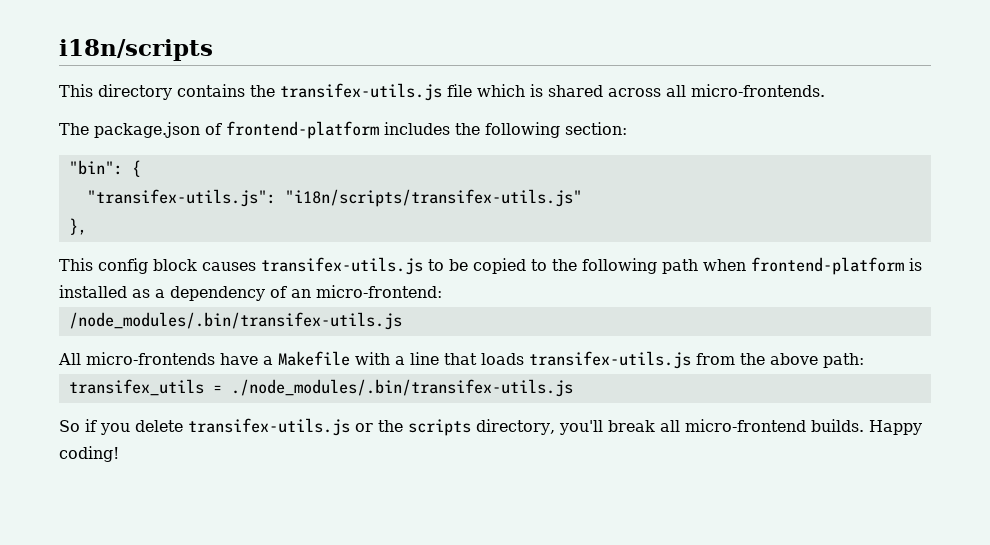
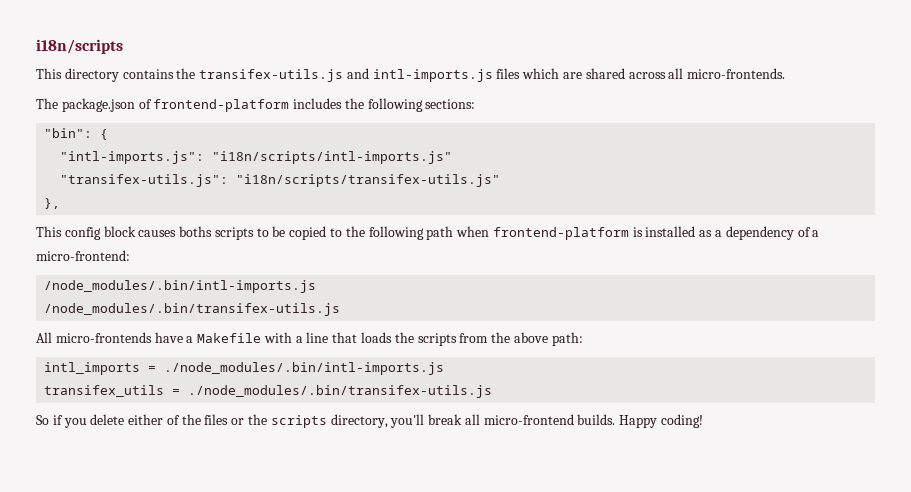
[447,84,543,97] file which is -> [346,68,583,82] and intl-imports.js files which are
[565,122,627,135] section: -> [425,99,476,109] sections:
(141, 168) none -> [60,151,453,164] // "intl-imports.js": "i18n/scripts/intl-imports.js"
[261,257,423,275] transifex-utils.js -> [179,226,254,240] boths scripts
[291,289,311,298] an -> [812,230,820,237] a
(442, 291) none -> [44,280,317,293] // /node_modules/.bin/intl-imports.js
[529,351,691,369] transifex-utils.js -> [394,332,457,346] the scripts
(864, 360) none -> [44,362,445,375] // intl_imports = ./node_modules/.bin/intl-imports.js
[188,418,350,436] transifex-utils.js -> [128,414,229,425] either of the files

